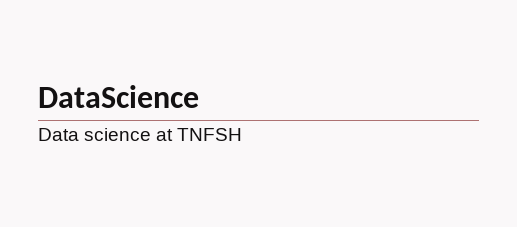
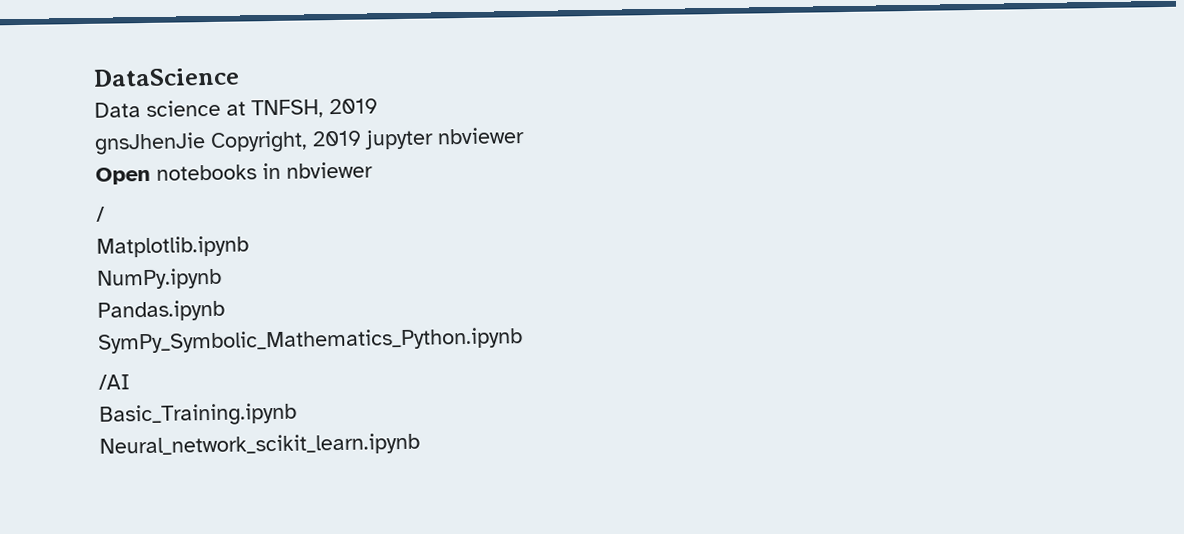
[177,128,243,141] TNFSH -> [251,98,378,119] [94,127,525,155] [95,161,373,185] [95,206,105,222] [96,235,249,258] [96,267,222,290] [97,299,225,322] [97,327,523,354] [98,374,130,390] [99,402,297,427] [99,432,420,458] TNFSH, 2019 // gnsJhenJie Copyright, 2019 jupyter nbviewer // Open notebooks in nbviewer // / // Matplotlib.ipynb // NumPy.ipynb // Pandas.ipynb // SymPy_Symbolic_Mathematics_Python.ipynb // /AI // Basic_Training.ipynb // Neural_network_scikit_learn.ipynb

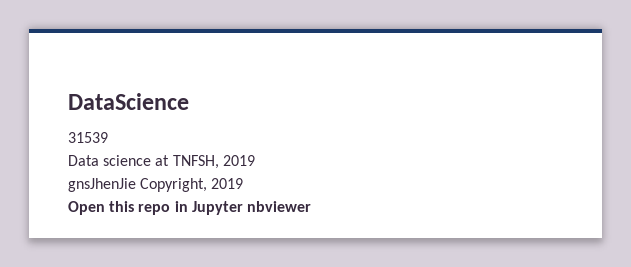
(240, 77) none -> [68,132,108,143] // 31539
[364,127,525,150] jupyter nbviewer -> (244, 183) none
[156,161,373,181] [95,206,105,222] [96,235,249,258] [96,267,222,290] [97,299,225,322] [97,327,523,354] [98,374,130,390] [99,402,297,427] [99,432,420,458] notebooks in nbviewer // / // Matplotlib.ipynb // NumPy.ipynb // Pandas.ipynb // SymPy_Symbolic_Mathematics_Python.ipynb // /AI // Basic_Training.ipynb // Neural_network_scikit_learn.ipynb -> [109,201,311,215] this repo in Jupyter nbviewer

